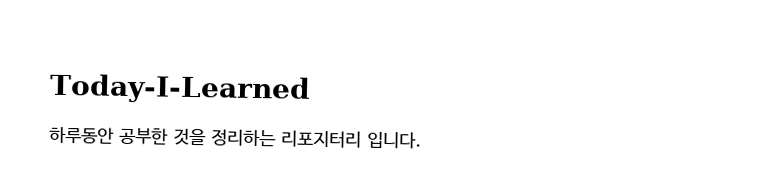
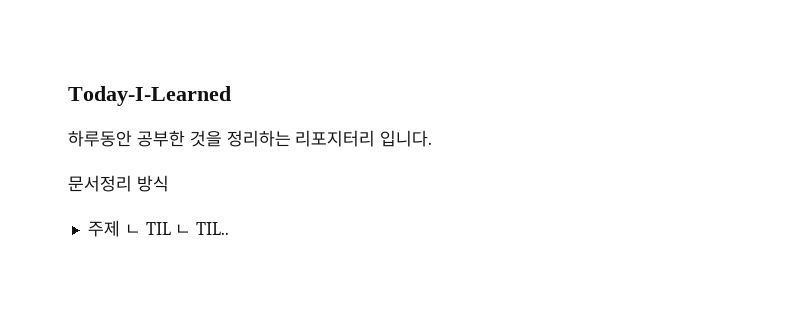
(422, 140) none -> [68,175,169,192] [87,220,230,237] // 문서정리 방식 // 주제 ㄴ TIL ㄴ TIL..

